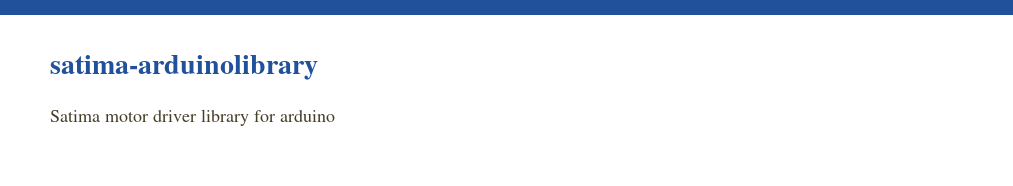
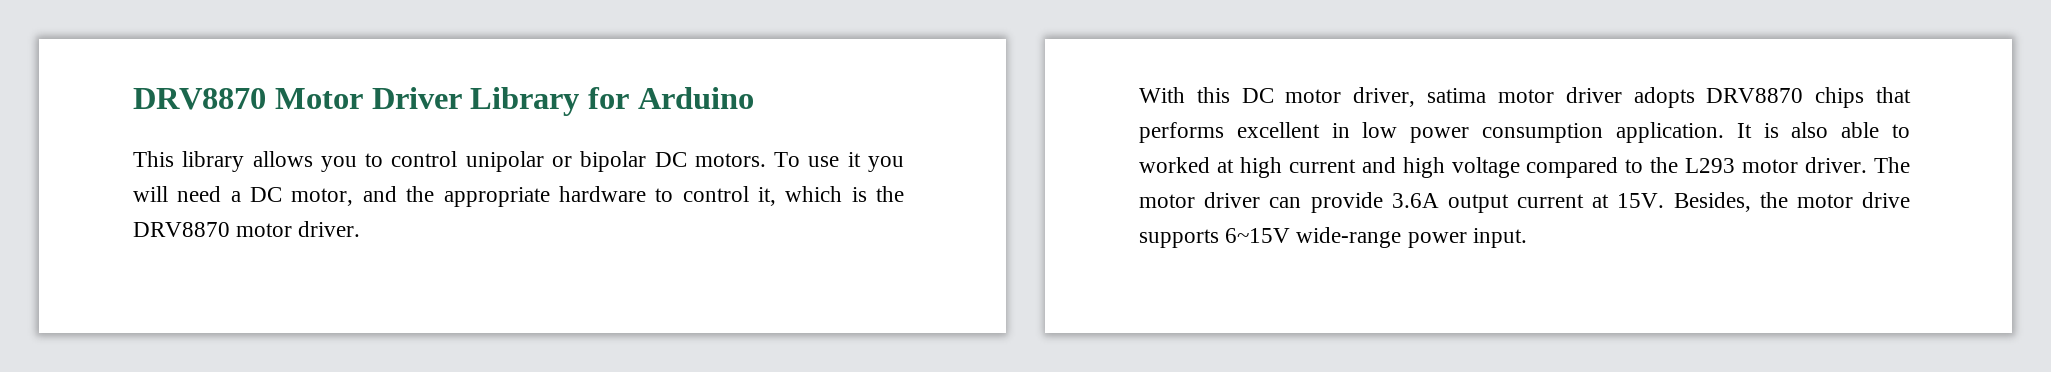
[50,55,318,80] [50,109,335,126] satima-arduinolibrary // Satima motor driver library for arduino -> [133,87,754,116] [133,151,905,172] [133,186,905,207] [133,221,361,237] [1139,87,1911,108] [1139,122,1910,143] [1139,157,1910,178] [1139,192,1910,213] [1139,227,1527,248] DRV8870 Motor Driver Library for Arduino // This library allows you to control unipolar or bipolar DC motors. To use it you will need a DC motor, and the appropriate hardware to control it, which is the DRV8870 motor driver. // With this DC motor driver, satima motor driver adopts DRV8870 chips that performs excellent in low power consumption application. It is also able to worked at high current and high voltage compared to the L293 motor driver. The motor driver can provide 3.6A output current at 15V. Besides, the motor drive supports 6~15V wide-range power input.

